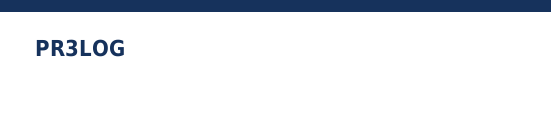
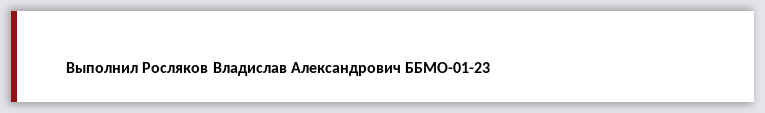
[35,39,125,57] PR3LOG -> [66,62,491,76] Выполнил Росляков Владислав Александрович ББМО-01-23

